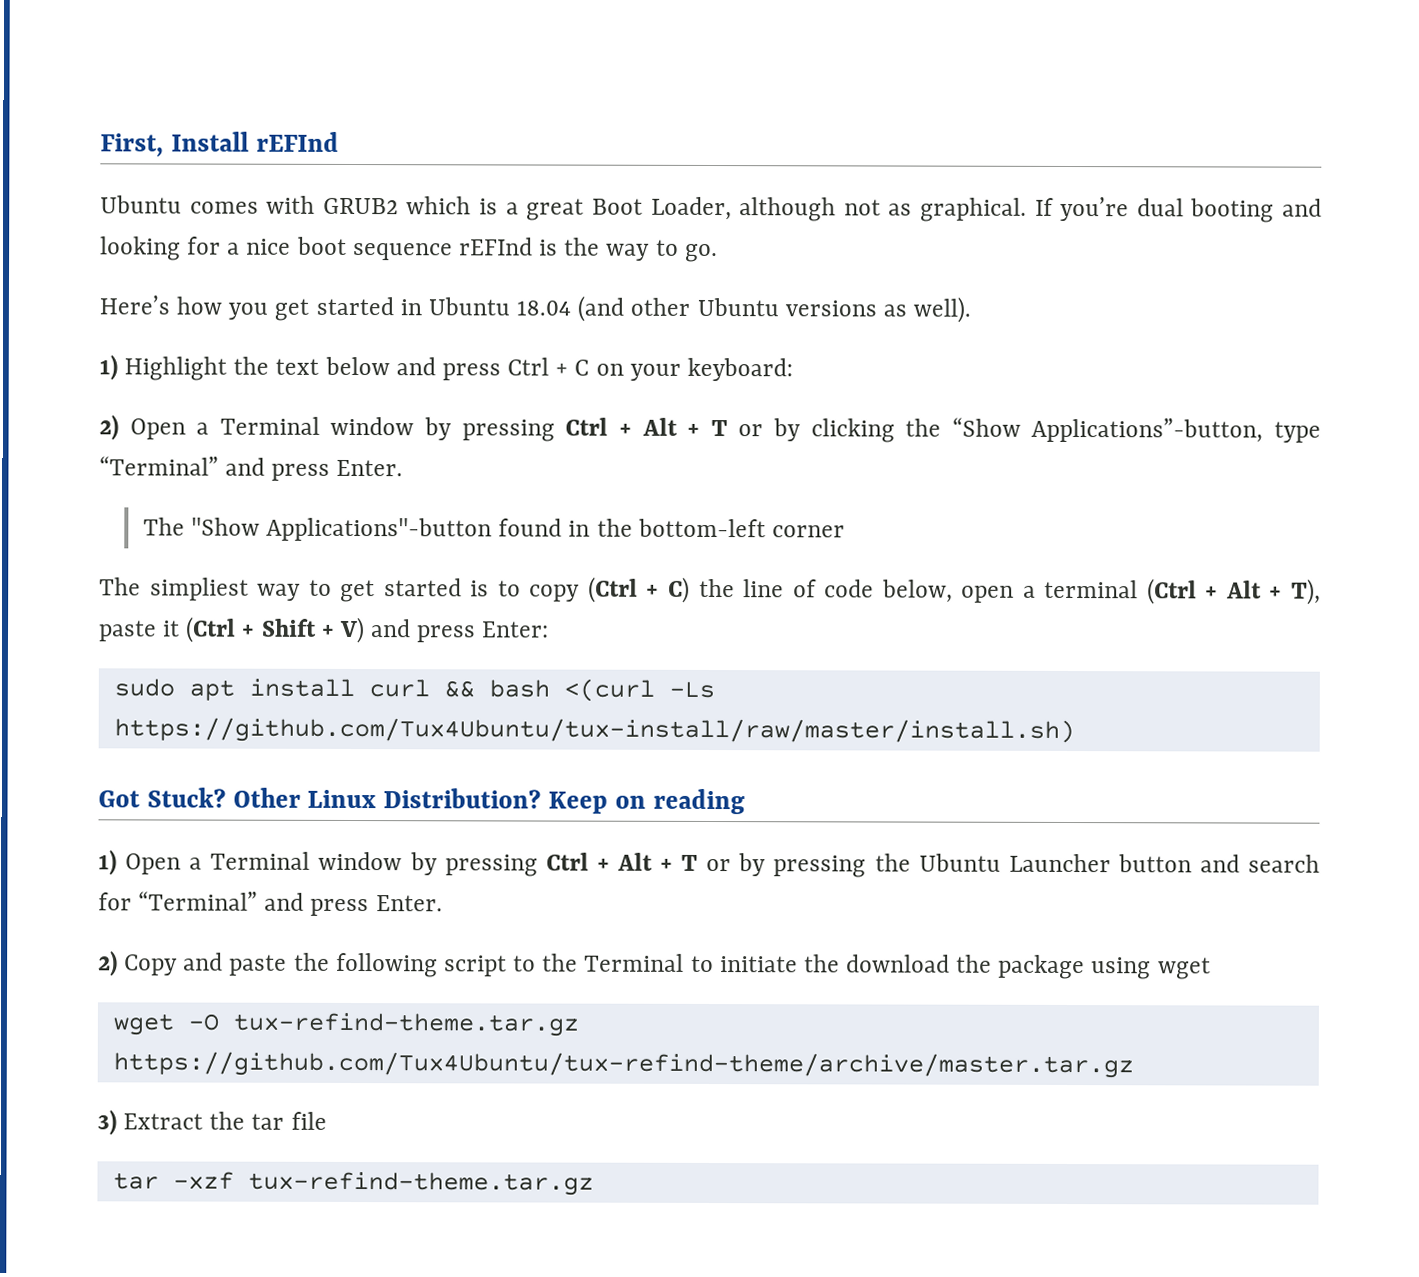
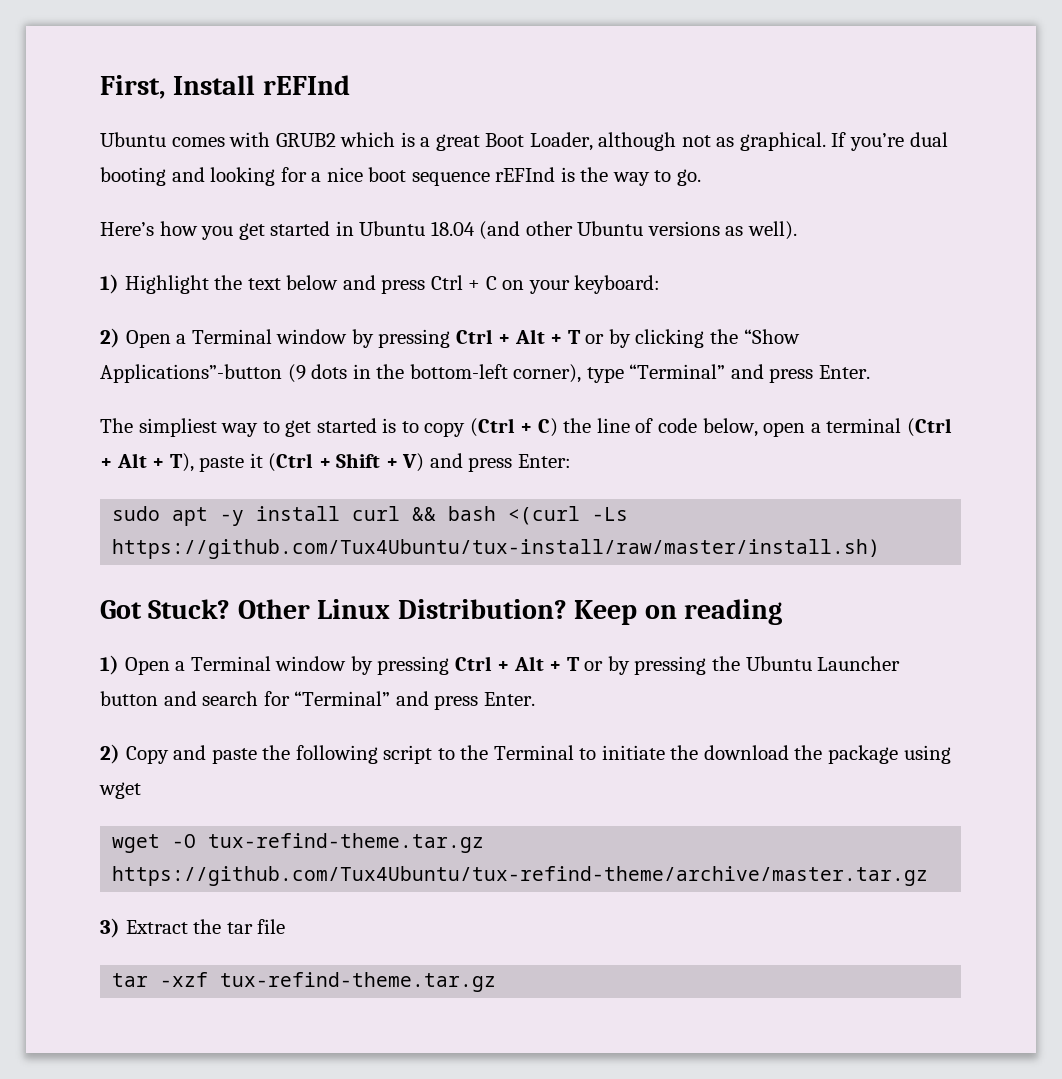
[1031,417,1264,443] Applications”-button, -> [100,364,582,383] Applications”-button (9 dots in the bottom-left corner),
[142,517,845,542] // The "Show Applications"-button found in the bottom-left corner -> (870, 372) none
(235, 690) none -> [220,510,245,526] -y

